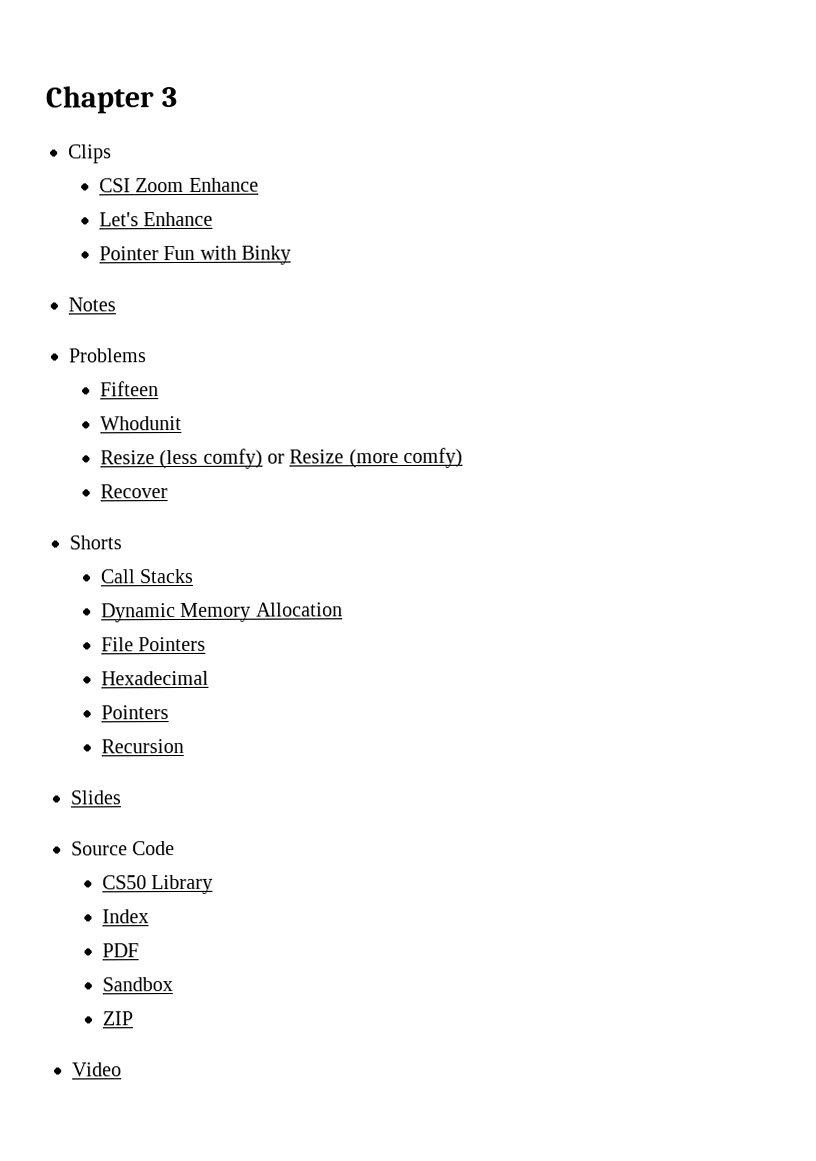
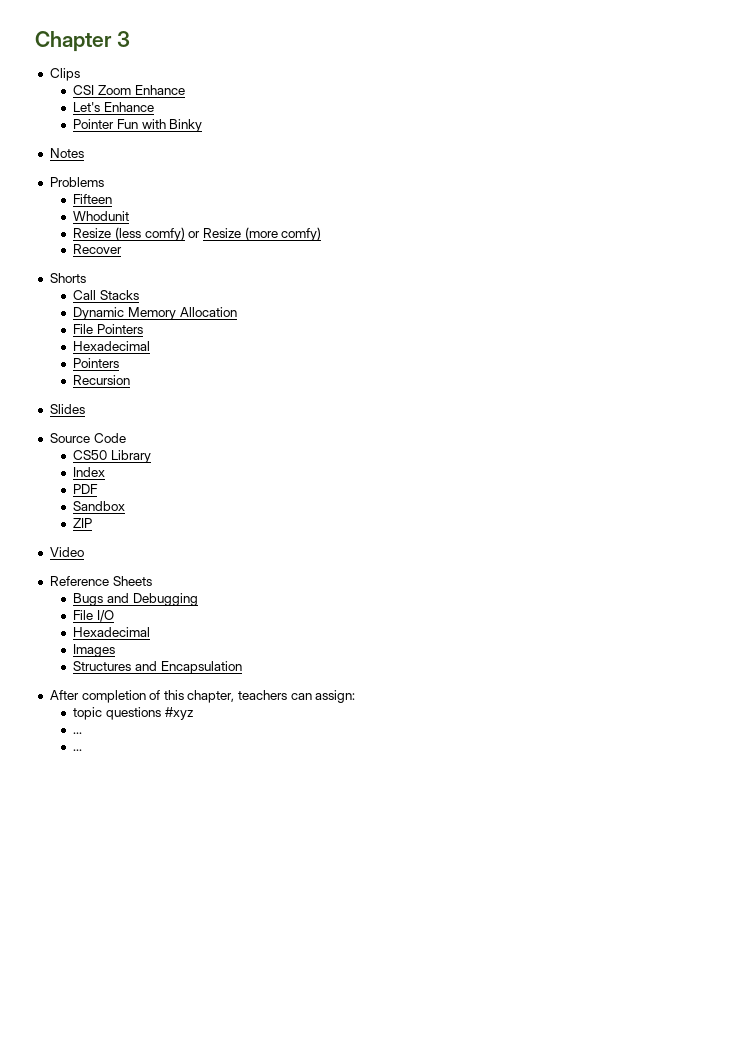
(122, 1069) none -> [49,576,152,586] [73,593,198,606] [73,610,115,622] [73,627,151,637] [73,644,116,657] [73,661,242,674] [49,690,356,703] [73,707,193,720] [73,732,83,734] [73,749,83,751] // Reference Sheets // Bugs and Debugging // File I/O // Hexadecimal // Images // Structures and Encapsulation // After completion of this chapter, teachers can assign: // topic questions #xyz // ... // ...

